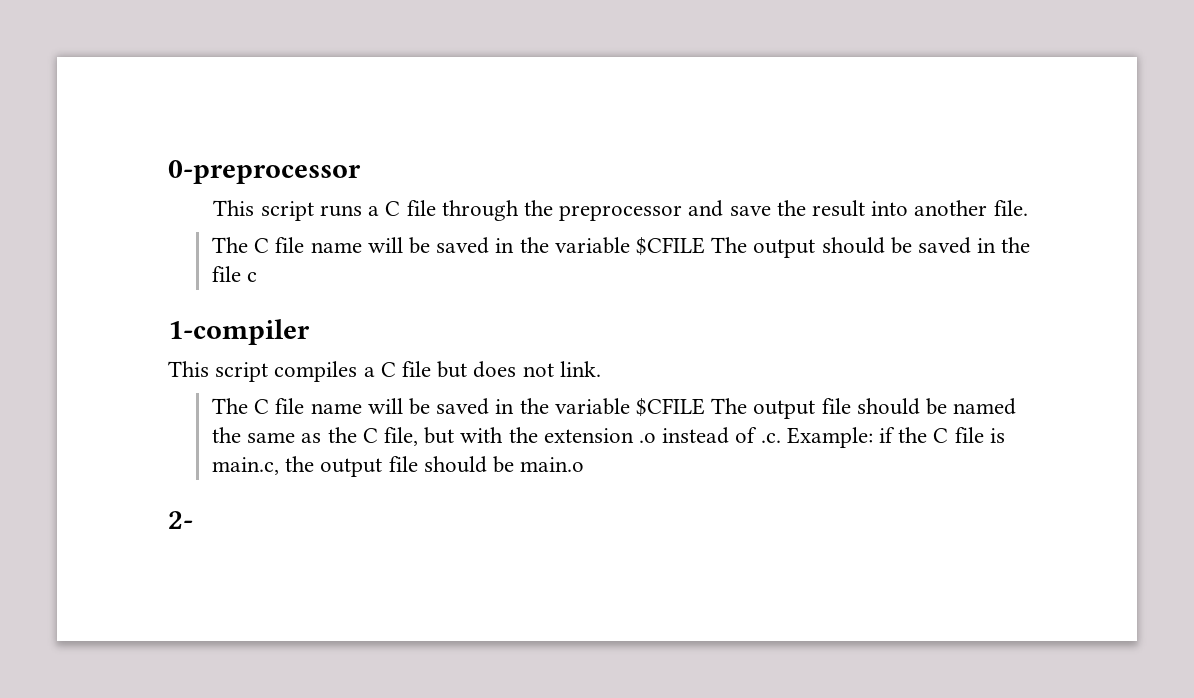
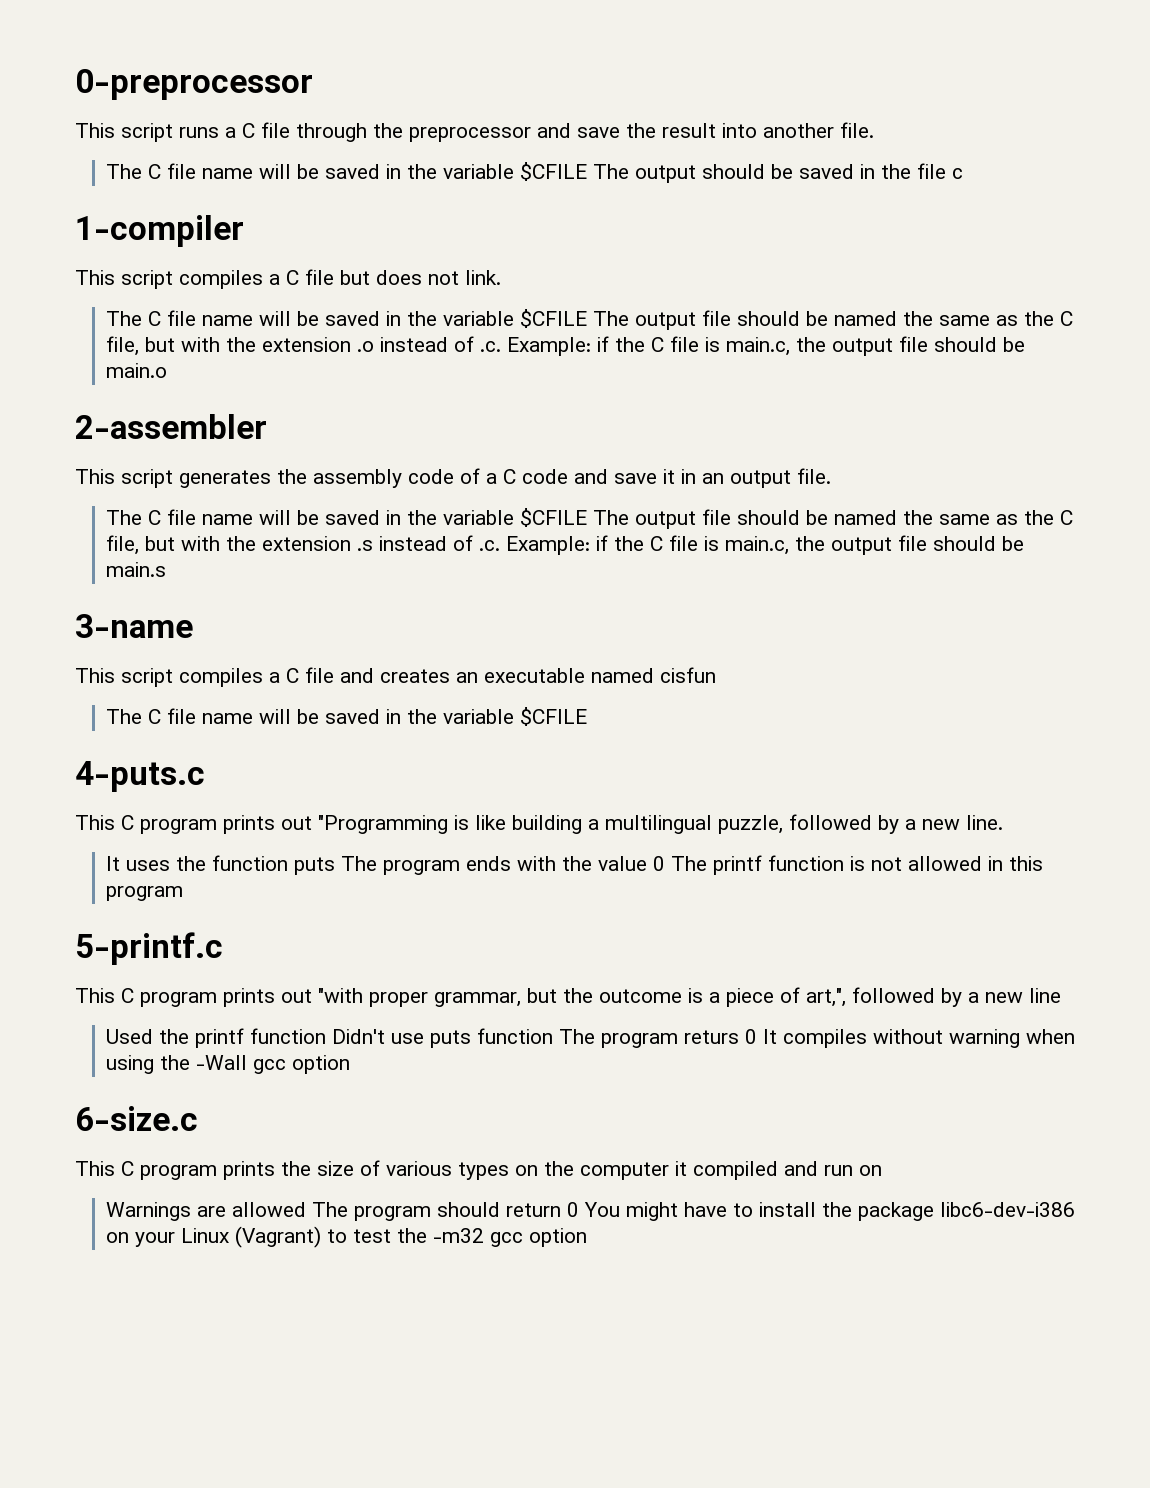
[168,511,193,529] 2- -> [75,414,267,439] [75,468,831,488] [106,508,1074,529] [106,535,1025,555] [106,562,167,577] [75,614,193,638] [75,667,716,687] [106,707,588,726] [75,761,205,792] [75,814,1003,834] [106,855,1044,875] [106,886,184,901] [75,932,223,965] [75,987,1061,1007] [106,1028,1076,1048] [106,1055,351,1074] [75,1106,198,1131] [75,1160,882,1180] [106,1202,1076,1221] [106,1226,588,1248] 2-assembler // This script generates the assembly code of a C code and save it in an output file. // The C file name will be saved in the variable $CFILE The output file should be named the same as the C file, but with the extension .s instead of .c. Example: if the C file is main.c, the output file should be main.s // 3-name // This script compiles a C file and creates an executable named cisfun // The C file name will be saved in the variable $CFILE // 4-puts.c // This C program prints out "Programming is like building a multilingual puzzle, followed by a new line. // It uses the function puts The program ends with the value 0 The printf function is not allowed in this program // 5-printf.c // This C program prints out "with proper grammar, but the outcome is a piece of art,", followed by a new line // Used the printf function Didn't use puts function The program returs 0 It compiles without warning when using the -Wall gcc option // 6-size.c // This C program prints the size of various types on the computer it compiled and run on // Warnings are allowed The program should return 0 You might have to install the package libc6-dev-i386 on your Linux (Vagrant) to test the -m32 gcc option

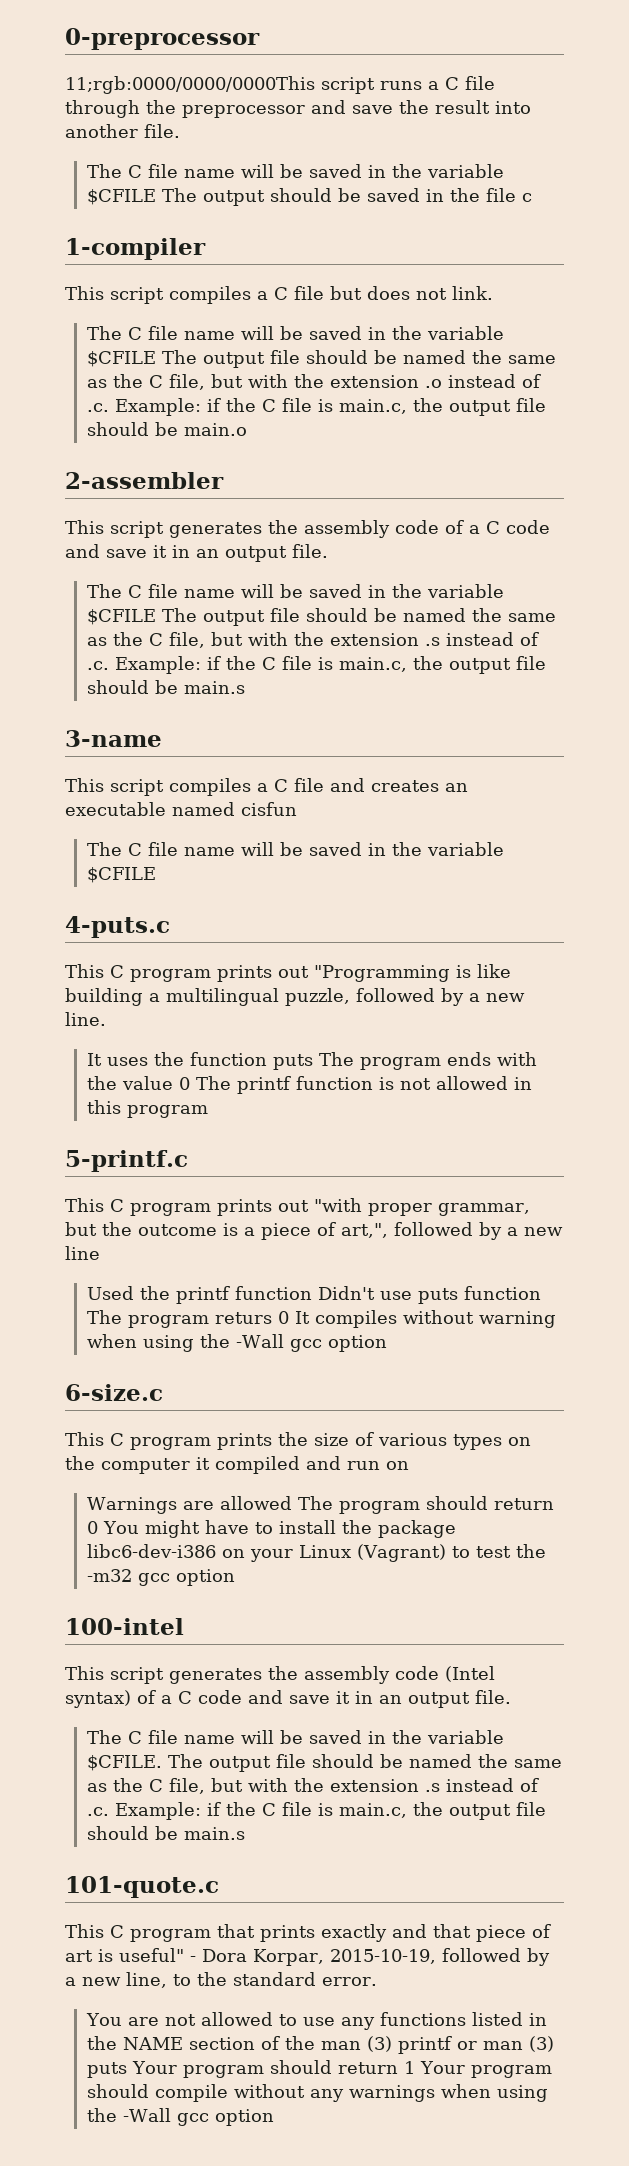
[75,123,115,138] This -> [65,76,315,94] 11;rgb:0000/0000/0000This
(588, 1237) none -> [65,1618,184,1635] [65,1666,495,1684] [65,1690,511,1708] [86,1730,504,1744] [86,1754,562,1772] [86,1778,539,1794] [86,1802,546,1820] [86,1826,245,1840] [65,1876,219,1898] [65,1924,551,1942] [65,1948,550,1966] [65,1972,377,1988] [85,2012,547,2030] [86,2036,554,2054] [86,2060,552,2078] [86,2084,548,2102] [86,2108,274,2126] // 100-intel // This script generates the assembly code (Intel syntax) of a C code and save it in an output file. // The C file name will be saved in the variable $CFILE. The output file should be named the same as the C file, but with the extension .s instead of .c. Example: if the C file is main.c, the output file should be main.s // 101-quote.c // This C program that prints exactly and that piece of art is useful" - Dora Korpar, 2015-10-19, followed by a new line, to the standard error. // You are not allowed to use any functions listed in the NAME section of the man (3) printf or man (3) puts Your program should return 1 Your program should compile without any warnings when using the -Wall gcc option

